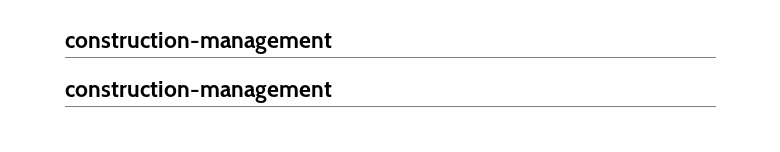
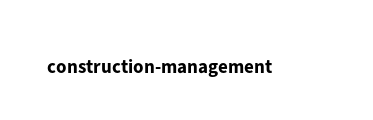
[65,32,332,54] [65,81,332,103] construction-management // construction-management -> [47,59,272,77] construction-management

